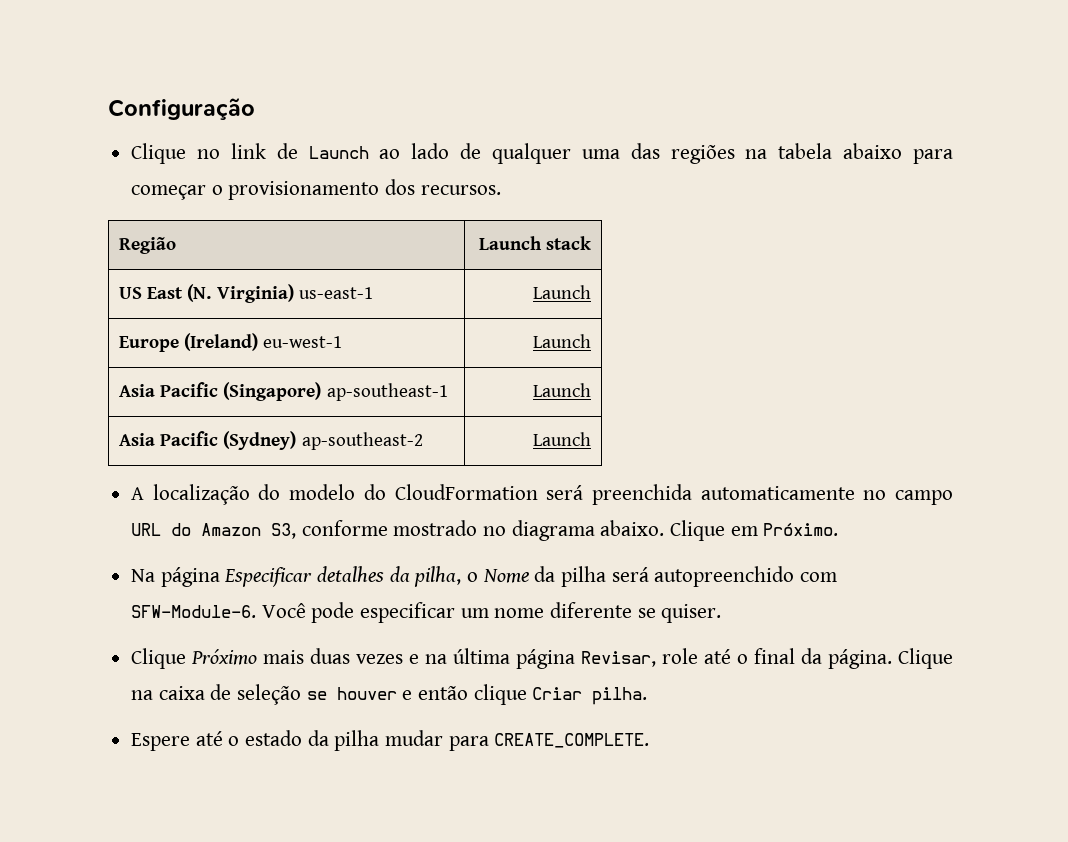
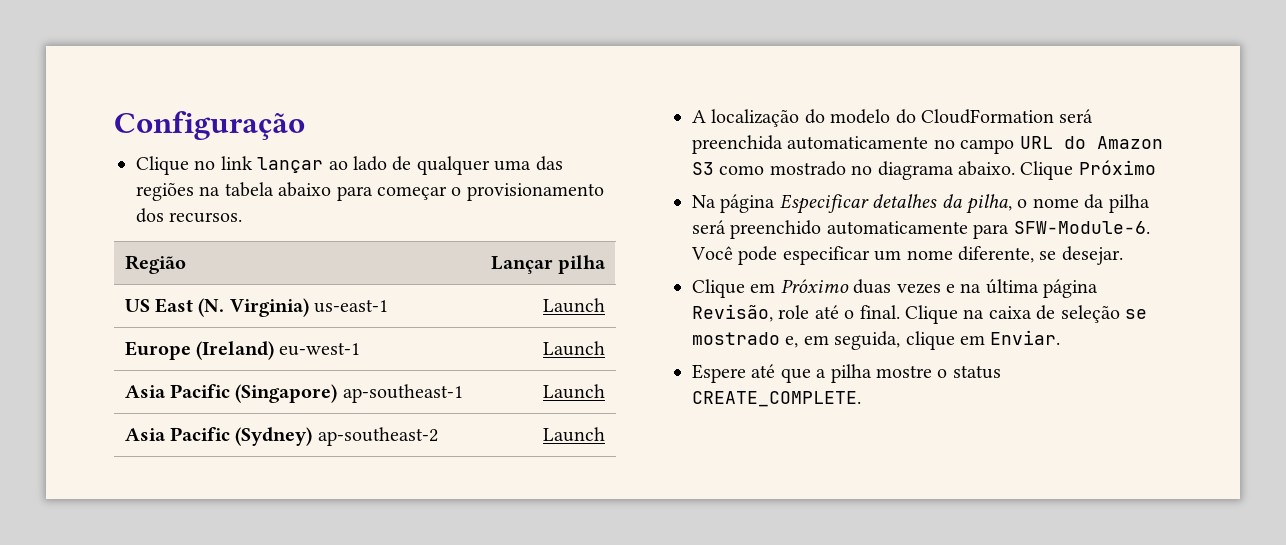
[276,143,369,159] de Launch -> [257,157,324,173] lançar
[478,236,591,250] Launch stack -> [490,255,607,274] Lançar pilha
[271,520,388,539] S3, conforme -> [692,162,765,175] S3 como
[730,523,839,536] em Próximo. -> [1078,160,1156,175] Próximo
[482,569,529,583] Nome -> [1032,198,1079,208] nome
[654,566,838,587] autopreenchido com -> [730,220,1010,239] preenchido automaticamente para
[550,602,722,623] [131,648,305,669] diferente se quiser. // Clique Próximo mais -> [958,246,1123,265] [692,279,849,298] diferente, se desejar. // Clique em Próximo
[581,651,657,667] Revisar, -> [692,304,773,322] Revisão,
[754,648,893,669] final da página. -> [859,305,900,319] final.
[336,684,648,705] [131,730,489,751] houver e então clique Criar pilha. // Espere até o estado da pilha mudar para -> [692,330,1061,350] [692,364,1001,383] mostrado e, em seguida, clique em Enviar. // Espere até que a pilha mostre o status

